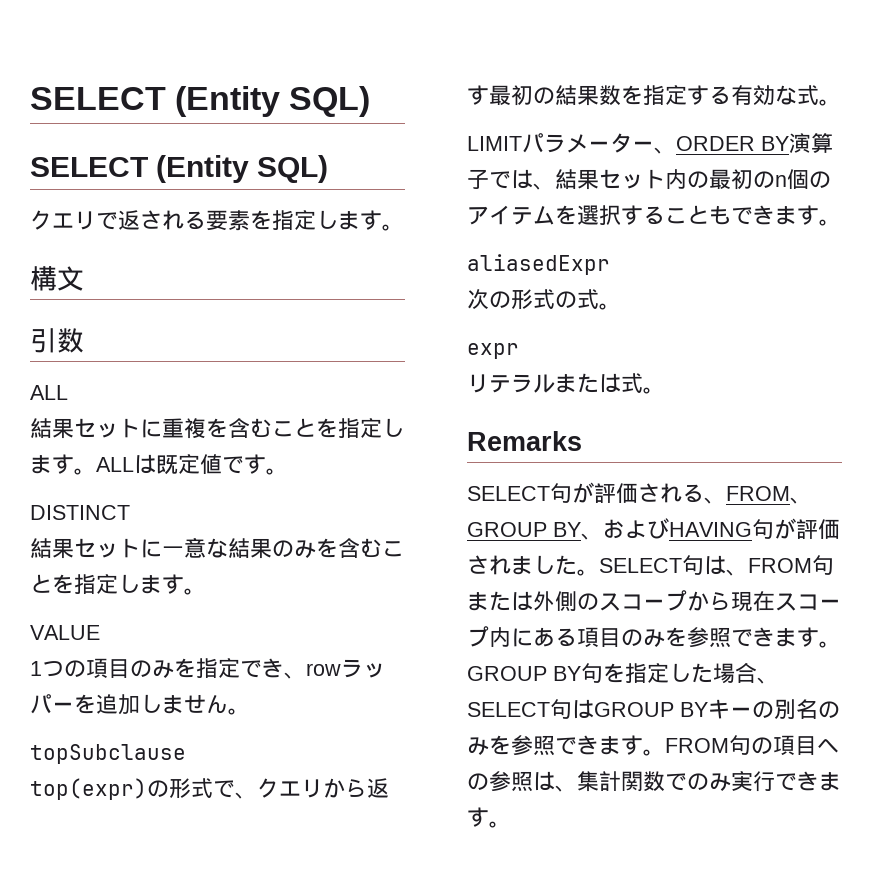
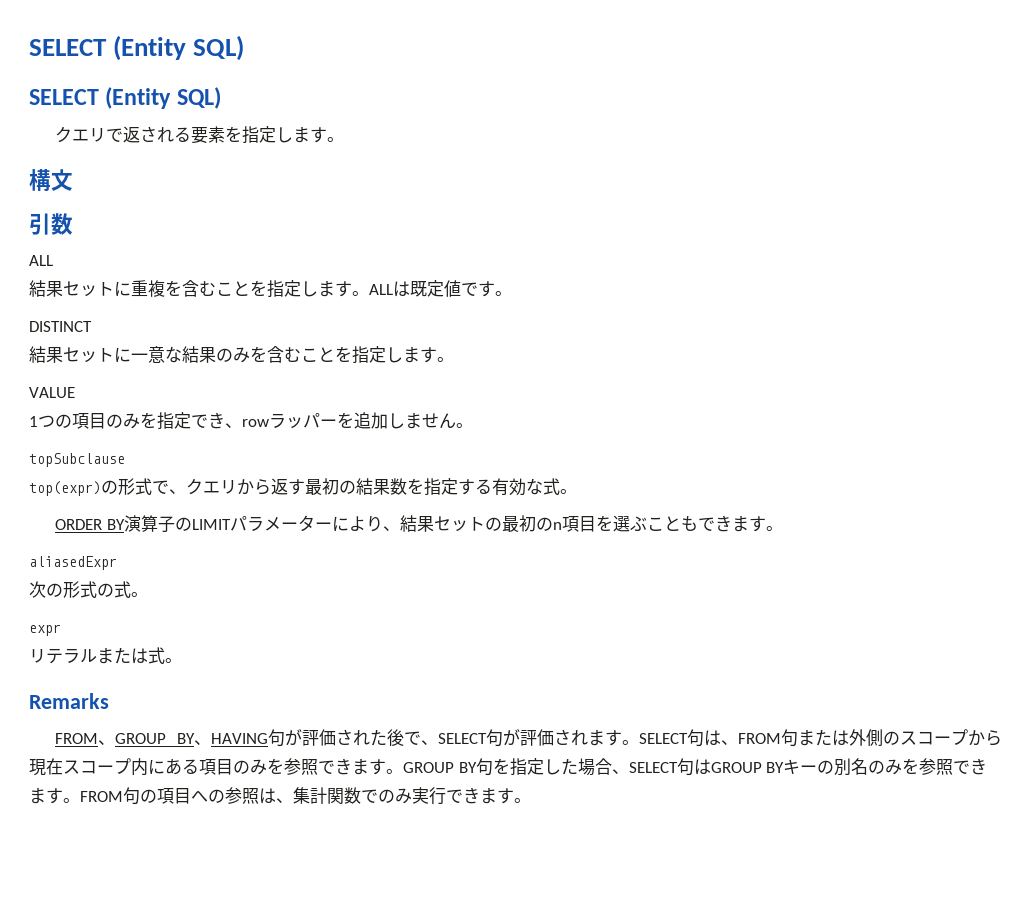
[467,133,833,154] [467,169,533,189] LIMITパラメーター、ORDER BY演算子では -> [55,515,383,533] ORDER BY演算子のLIMITパラメーターにより
[665,169,687,189] 内 -> (485, 524) none
[787,169,831,189] [467,205,665,226] 個のアイテムを選択する -> [561,515,647,532] 項目を選ぶ
[467,482,812,504] [467,518,840,540] [467,555,577,575] SELECT句が評価される、FROM、GROUP BY、およびHAVING句が評価されました -> [55,729,622,747] FROM、GROUP BY、HAVING句が評価された後で、SELECT句が評価されます

